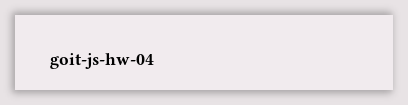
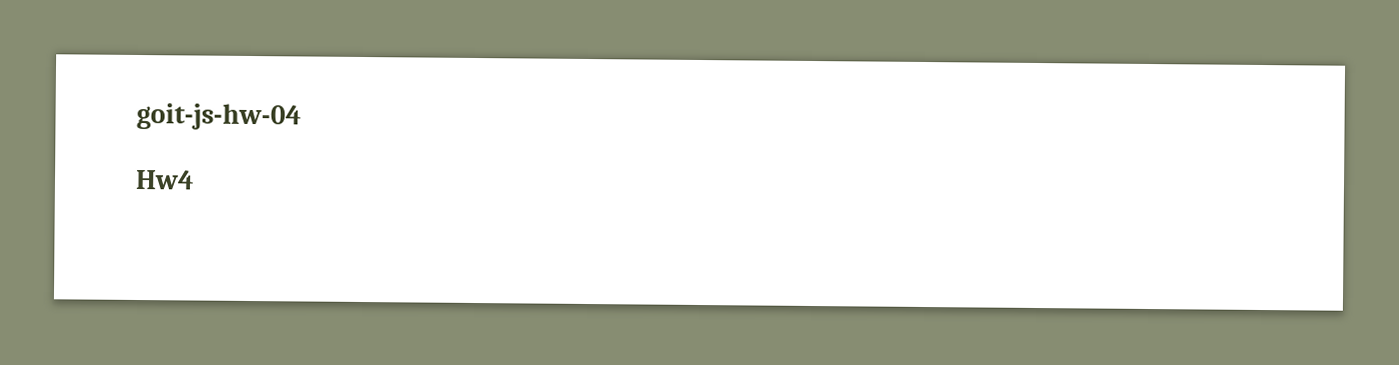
(154, 61) none -> [135,169,194,190] // Hw4

